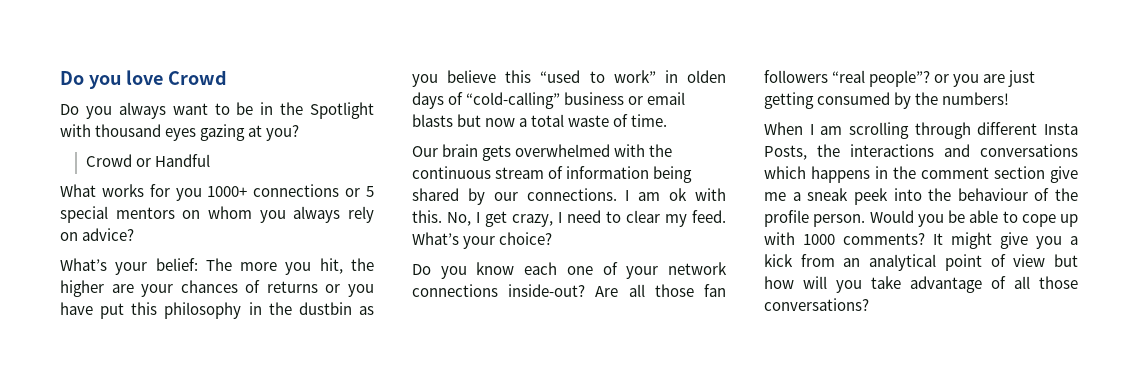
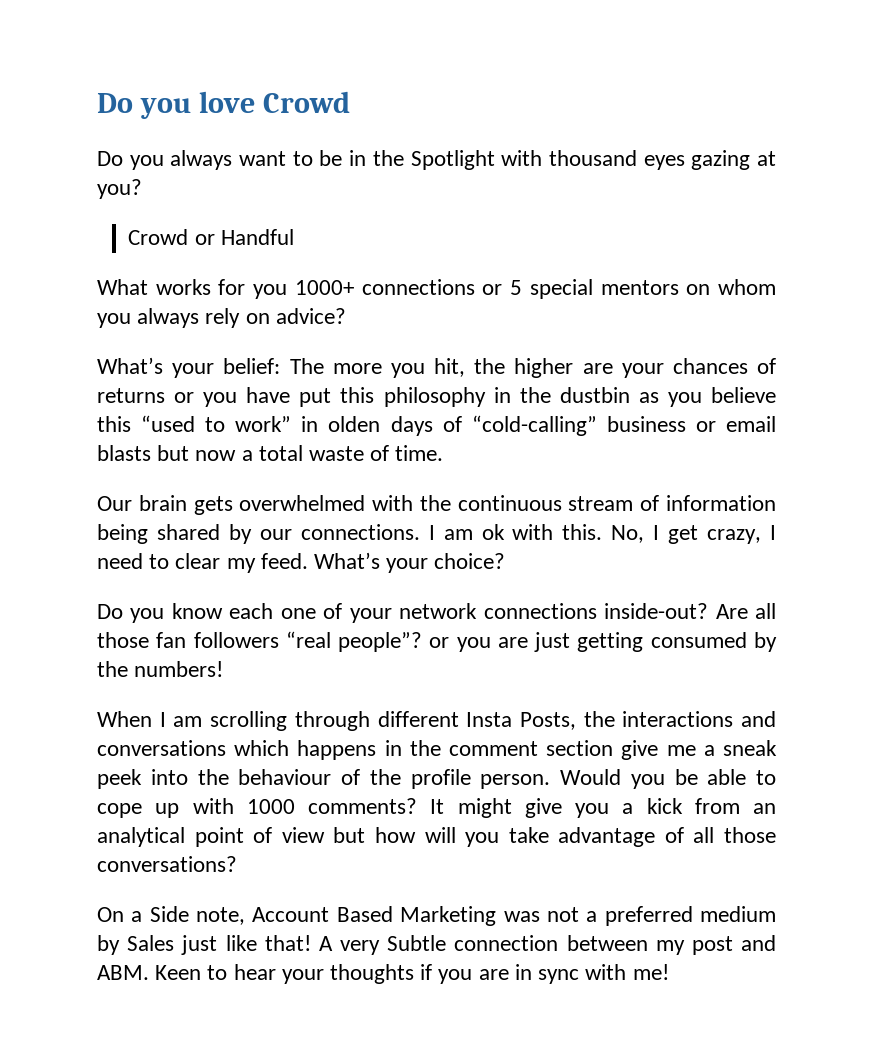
(869, 304) none -> [97,906,776,926] [97,935,776,955] [97,964,669,984] // On a Side note, Account Based Marketing was not a preferred medium by Sales just like that! A very Subtle connection between my post and ABM. Keen to hear your thoughts if you are in sync with me!

